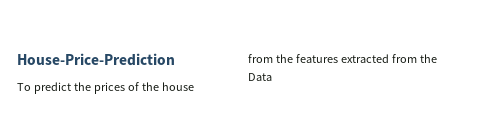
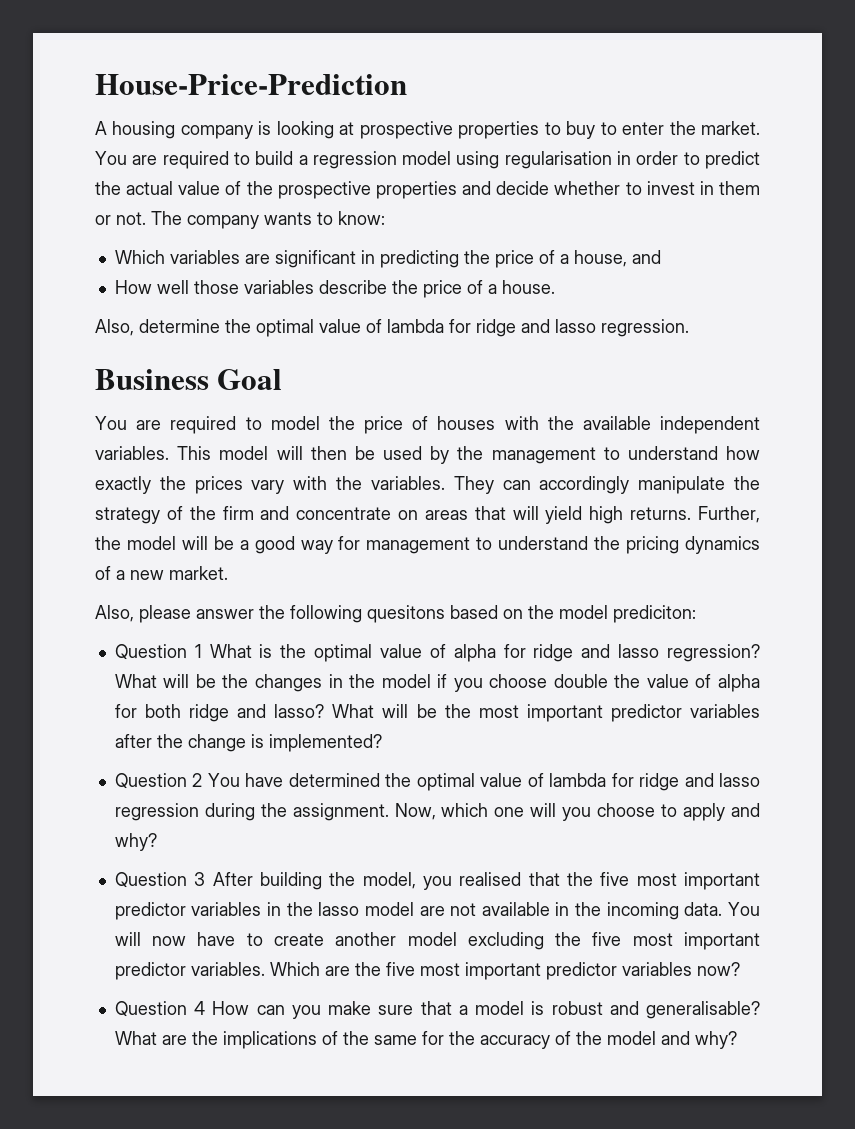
[17,82,194,94] [248,54,437,63] [248,73,272,81] To predict the prices of the house from the features extracted from the Data -> [95,121,760,139] [95,151,760,169] [95,181,761,199] [95,211,385,229] [114,250,661,268] [114,280,555,298] [95,319,689,337] [95,369,283,390] [95,416,761,434] [95,446,760,464] [95,476,760,494] [95,506,760,524] [95,536,760,554] [95,566,228,580] [95,605,696,623] [114,644,761,662] [114,674,760,692] [114,704,761,722] [114,734,382,752] [114,773,760,791] [114,803,761,821] [114,833,157,851] [114,872,761,890] [114,902,761,920] [114,932,760,950] [114,962,740,980] [114,1001,761,1019] [114,1031,737,1049] A housing company is looking at prospective properties to buy to enter the market. You are required to build a regression model using regularisation in order to predict the actual value of the prospective properties and decide whether to invest in them or not. The company wants to know: // Which variables are significant in predicting the price of a house, and // How well those variables describe the price of a house. // Also, determine the optimal value of lambda for ridge and lasso regression. // Business Goal // You are required to model the price of houses with the available independent variables. This model will then be used by the management to understand how exactly the prices vary with the variables. They can accordingly manipulate the strategy of the firm and concentrate on areas that will yield high returns. Further, the model will be a good way for management to understand the pricing dynamics of a new market. // Also, please answer the following quesitons based on the model prediciton: // Question 1 What is the optimal value of alpha for ridge and lasso regression? What will be the changes in the model if you choose double the value of alpha for both ridge and lasso? What will be the most important predictor variables after the change is implemented? // Question 2 You have determined the optimal value of lambda for ridge and lasso regression during the assignment. Now, which one will you choose to apply and why? // Question 3 After building the model, you realised that the five most important predictor variables in the lasso model are not available in the incoming data. You will now have to create another model excluding the five most important predictor variables. Which are the five most important predictor variables now? // Question 4 How can you make sure that a model is robust and generalisable? What are the implications of the same for the accuracy of the model and why?

